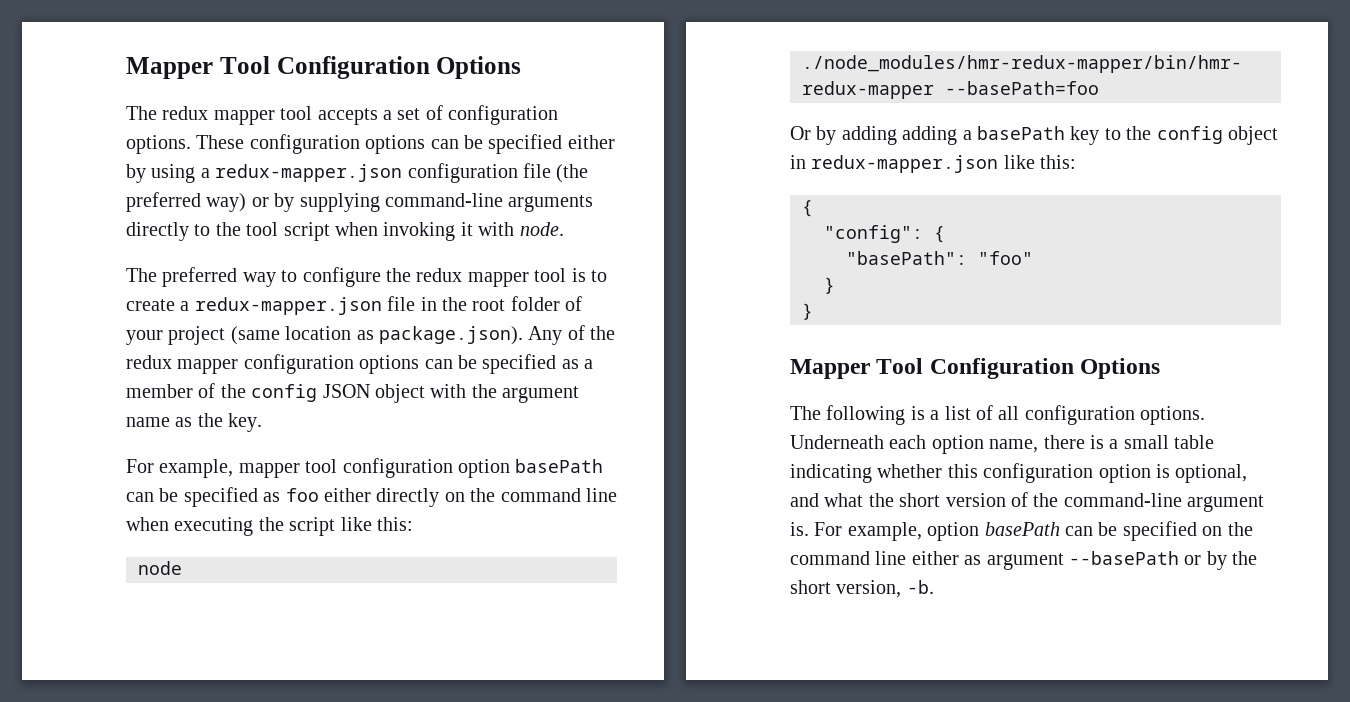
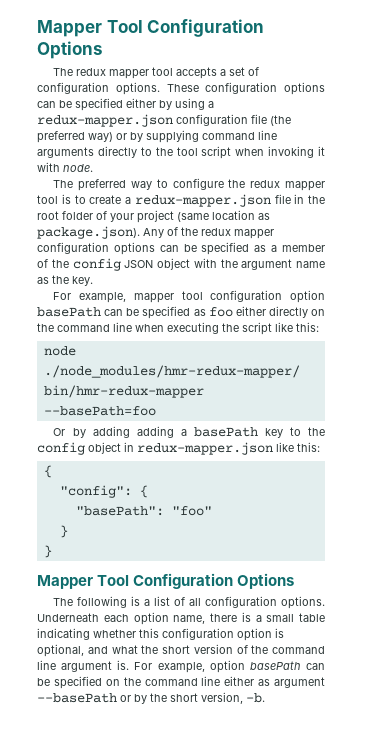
[385,193,503,207] command-line -> [202,130,277,140] command line
[1063,493,1182,507] command-line -> [272,646,325,654] [37,660,56,670] command line

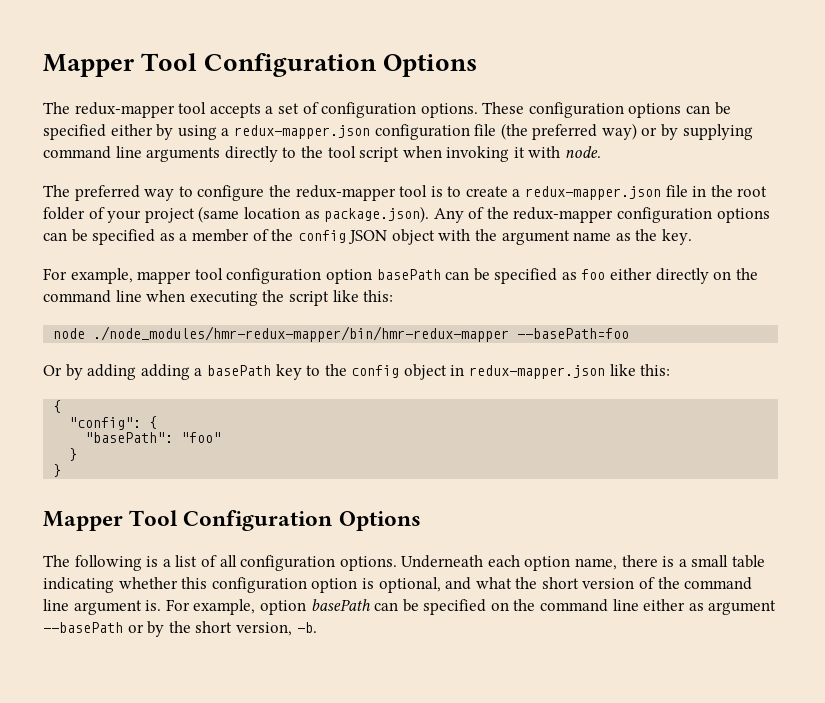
[37,19,265,37] [37,41,103,59] [53,68,150,79] Mapper Tool Configuration Options // The redux mapper -> [43,53,478,77] [43,102,175,118] Mapper Tool Configuration Options // The redux-mapper
[250,180,325,191] redux mapper -> [295,185,396,201] redux-mapper
[201,228,274,239] redux mapper -> [513,207,614,223] redux-mapper

